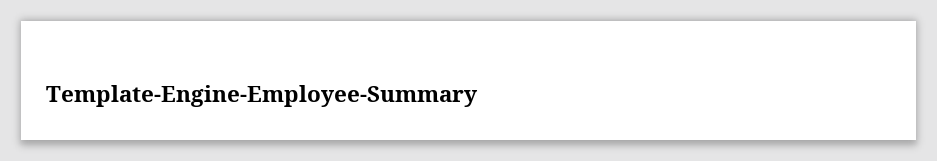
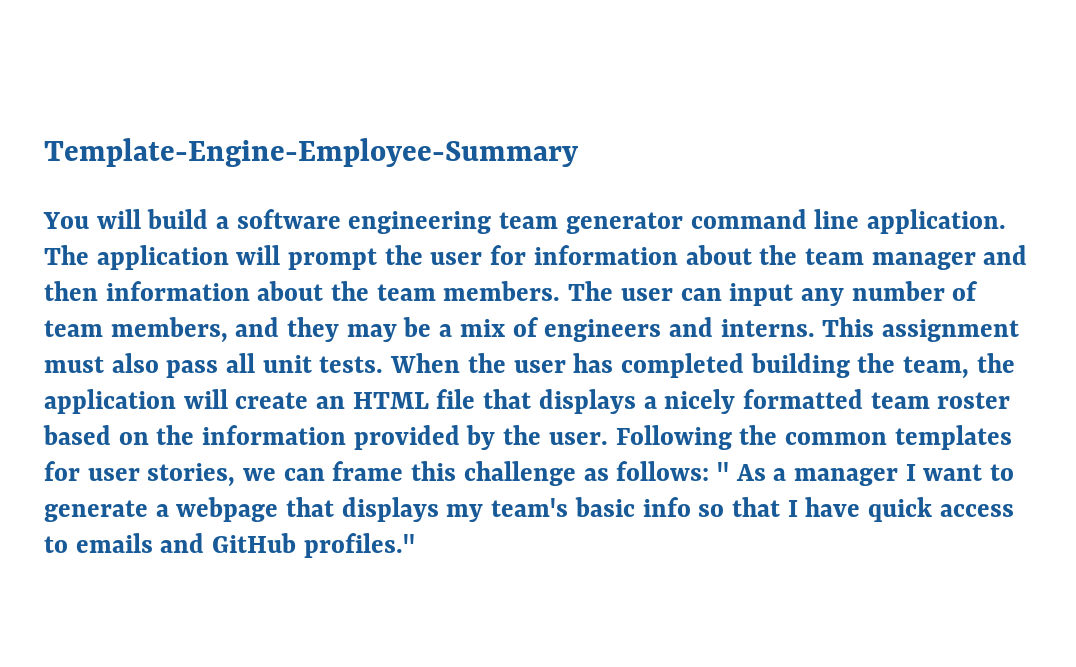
(478, 96) none -> [43,209,1006,234] [44,245,1028,270] [44,281,979,306] [44,317,1020,343] [44,353,1015,379] [44,389,1011,414] [43,425,1012,450] [44,461,1015,487] [44,497,1014,522] [44,533,415,558] // You will build a software engineering team generator command line application. The application will prompt the user for information about the team manager and then information about the team members. The user can input any number of team members, and they may be a mix of engineers and interns. This assignment must also pass all unit tests. When the user has completed building the team, the application will create an HTML file that displays a nicely formatted team roster based on the information provided by the user. Following the common templates for user stories, we can frame this challenge as follows: " As a manager I want to generate a webpage that displays my team's basic info so that I have quick access to emails and GitHub profiles."

